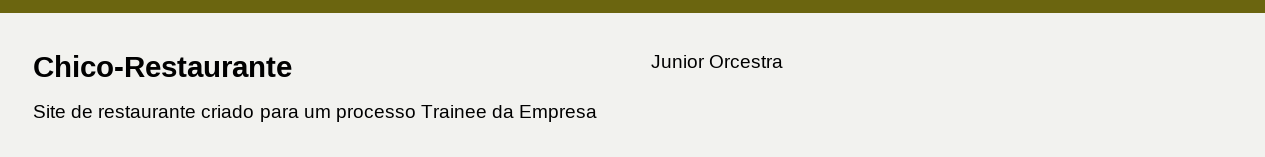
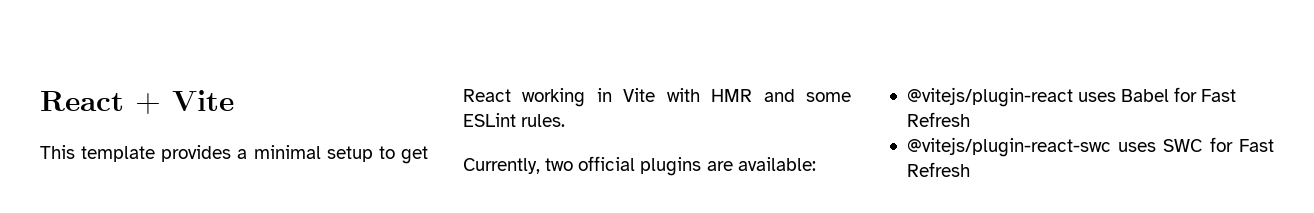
[33,55,292,77] [33,105,598,122] [651,55,784,68] Chico-Restaurante // Site de restaurante criado para um processo Trainee da Empresa Junior Orcestra -> [40,90,234,114] [40,145,429,164] [463,88,851,107] [463,113,566,127] [463,156,816,176] [906,87,1237,107] [906,112,970,127] [906,137,1274,157] [906,162,970,177] React + Vite // This template provides a minimal setup to get React working in Vite with HMR and some ESLint rules. // Currently, two official plugins are available: // @vitejs/plugin-react uses Babel for Fast Refresh // @vitejs/plugin-react-swc uses SWC for Fast Refresh

